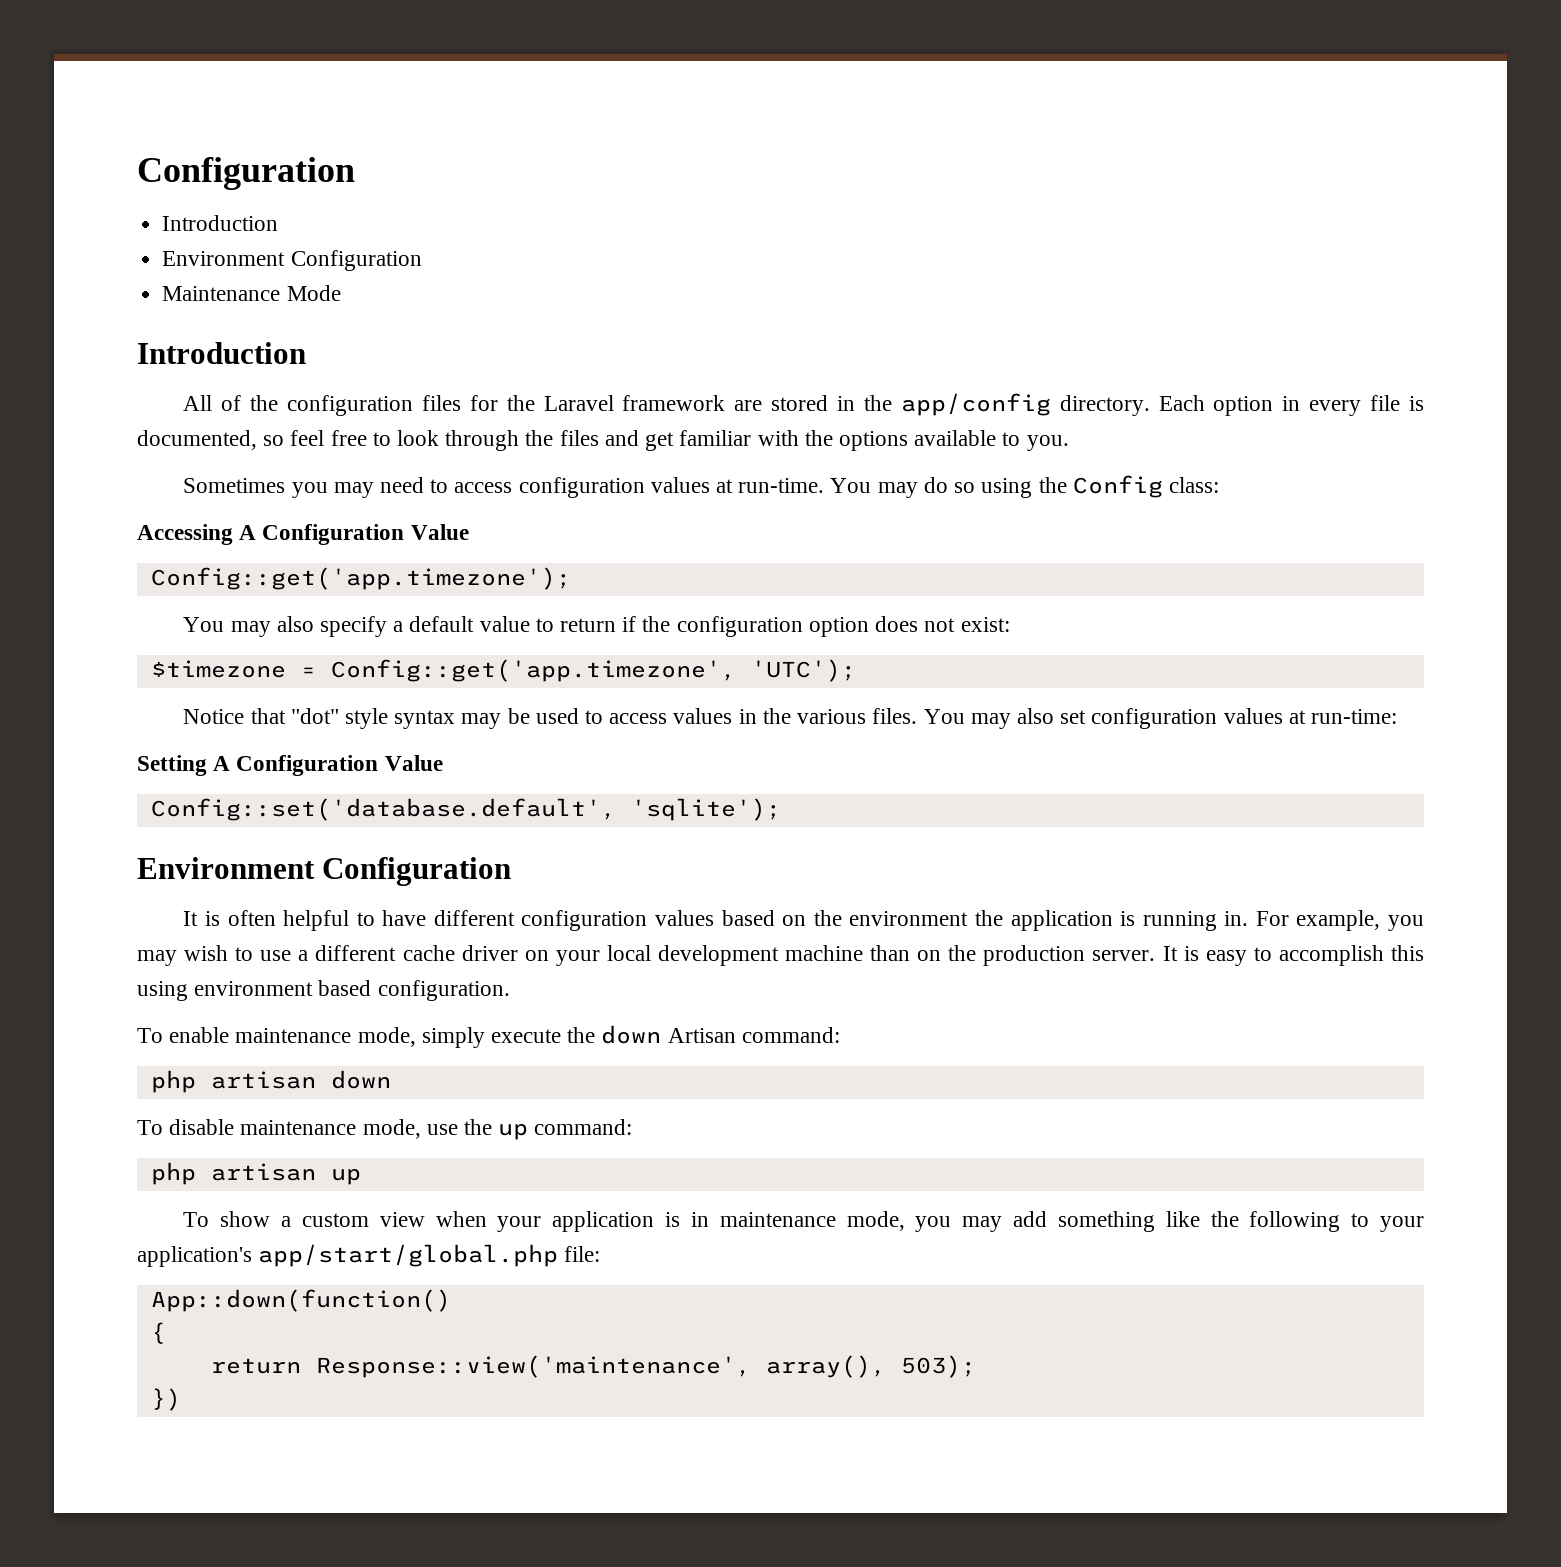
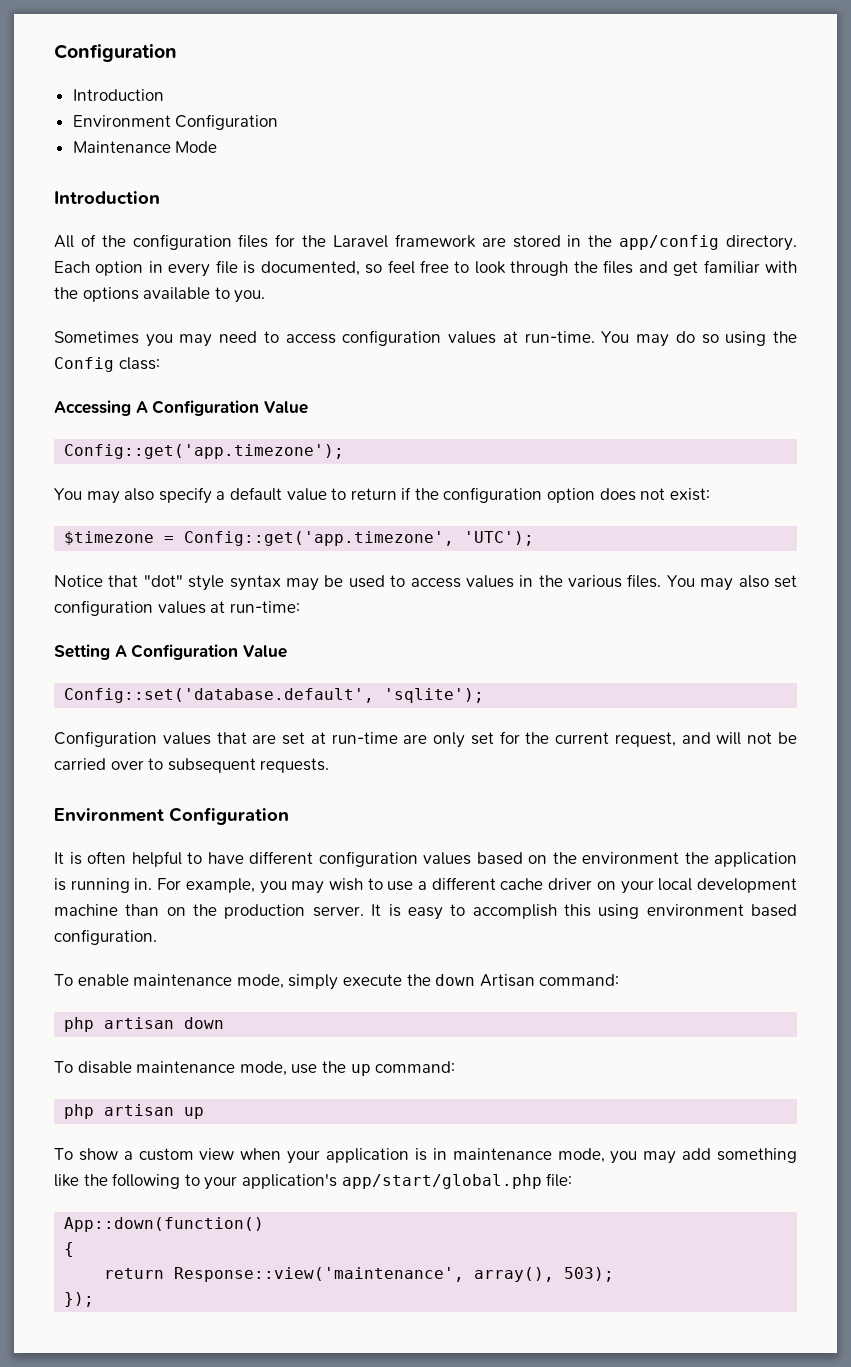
(781, 809) none -> [54,731,797,748] [54,758,330,773] // Configuration values that are set at run-time are only set for the current request, and will not be carried over to subsequent requests.
[150,1388,181,1411] }) -> [64,1292,95,1307] });

